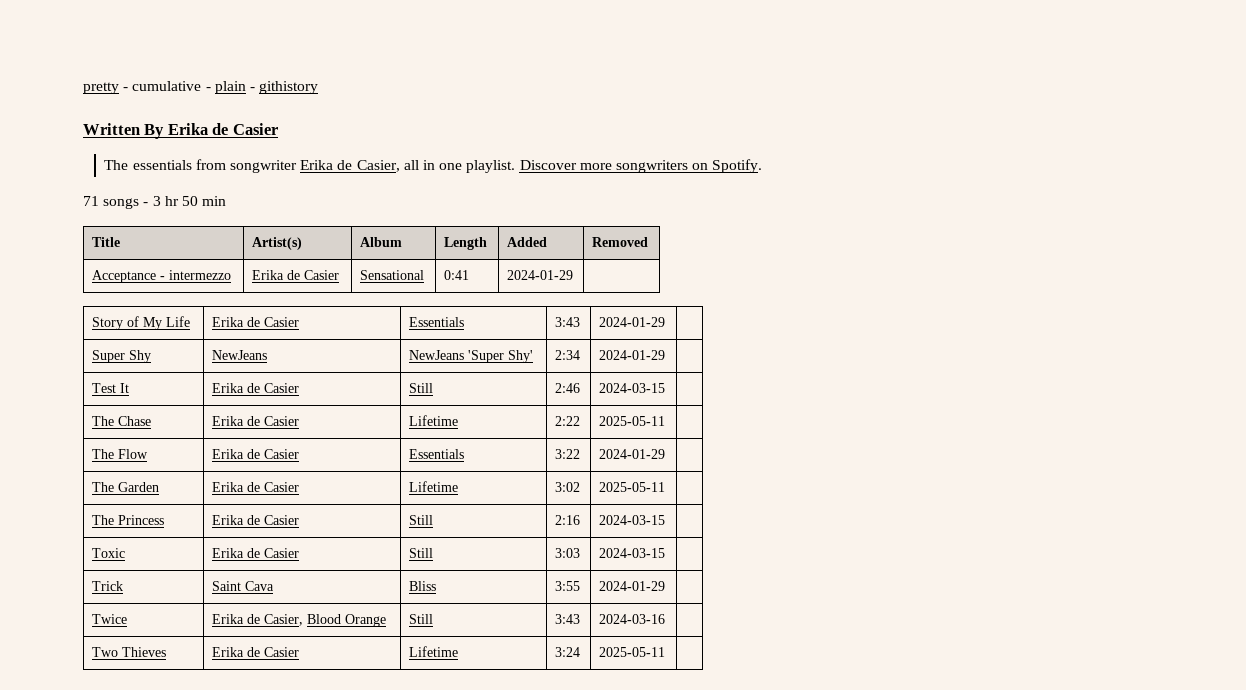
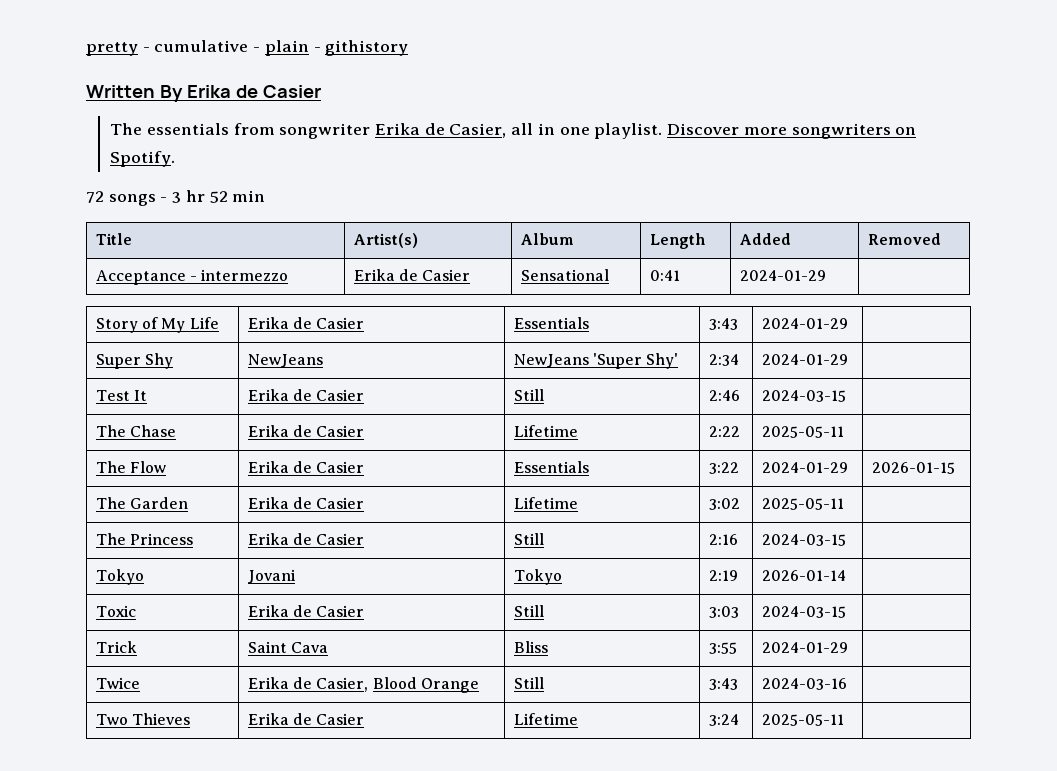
[83,196,99,206] 71 -> [86,191,104,203] 72
[181,196,198,206] 50 -> [209,191,228,203] 52
(666, 454) none -> [871,462,955,474] 2026-01-15
(666, 520) none -> [95,569,144,585] [247,569,296,584] [513,569,562,585] [708,570,738,581] [761,570,846,581] // Tokyo | Jovani | Tokyo | 2:19 | 2026-01-14 |

